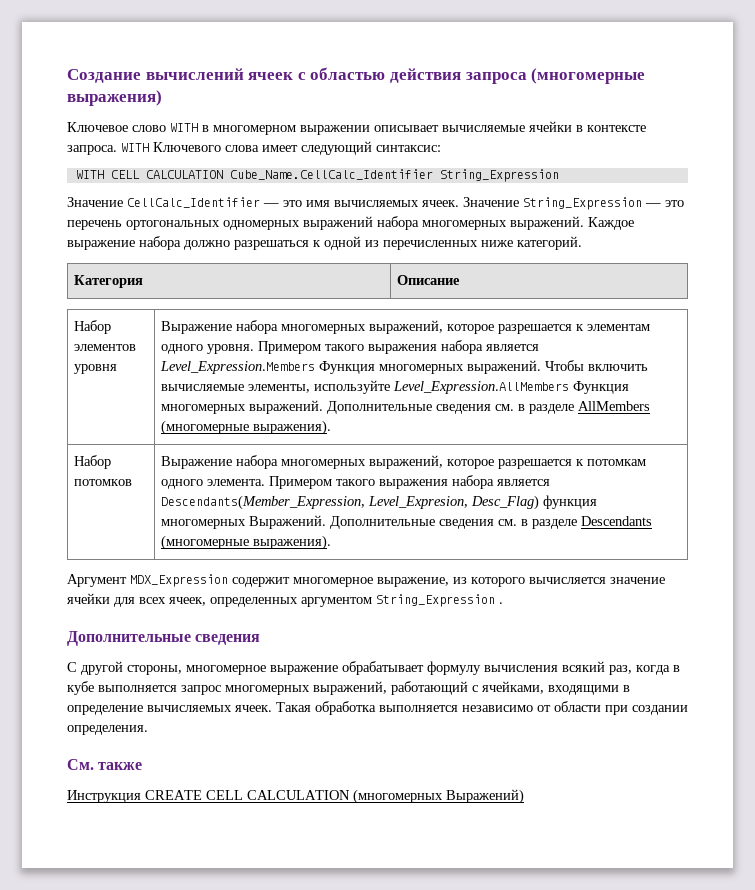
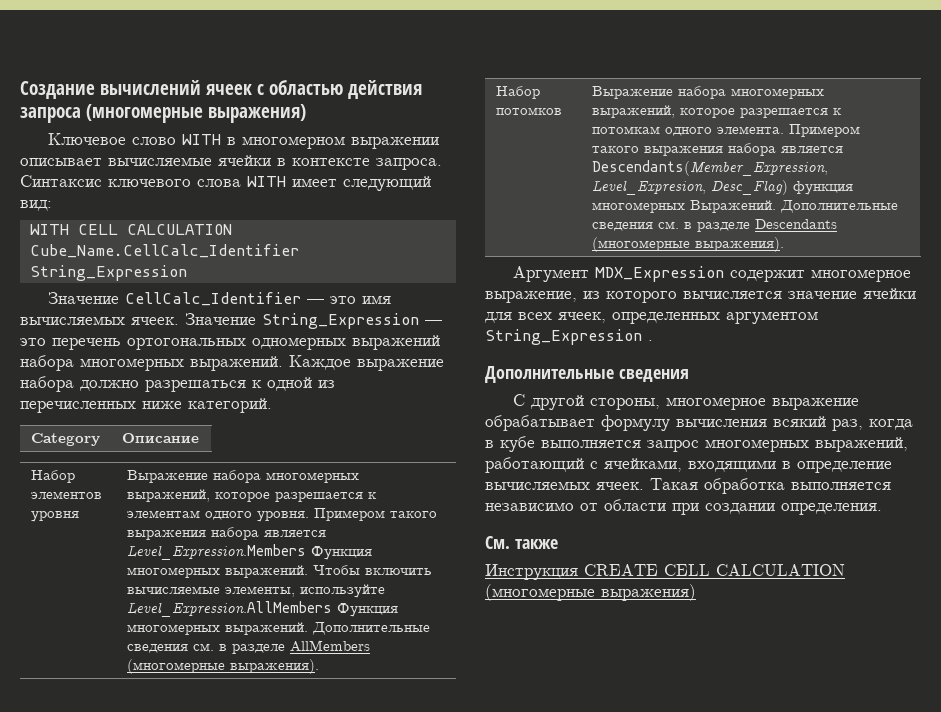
[121,142,259,152] WITH Ключевого слова -> [20,175,286,187] Синтаксис ключевого слова WITH
[376,145,441,152] синтаксис: -> [20,200,52,211] вид:
[73,275,143,288] Категория -> [30,433,100,446] Category
[353,789,524,804] (многомерных Выражений) -> [485,584,696,601] (многомерные выражения)

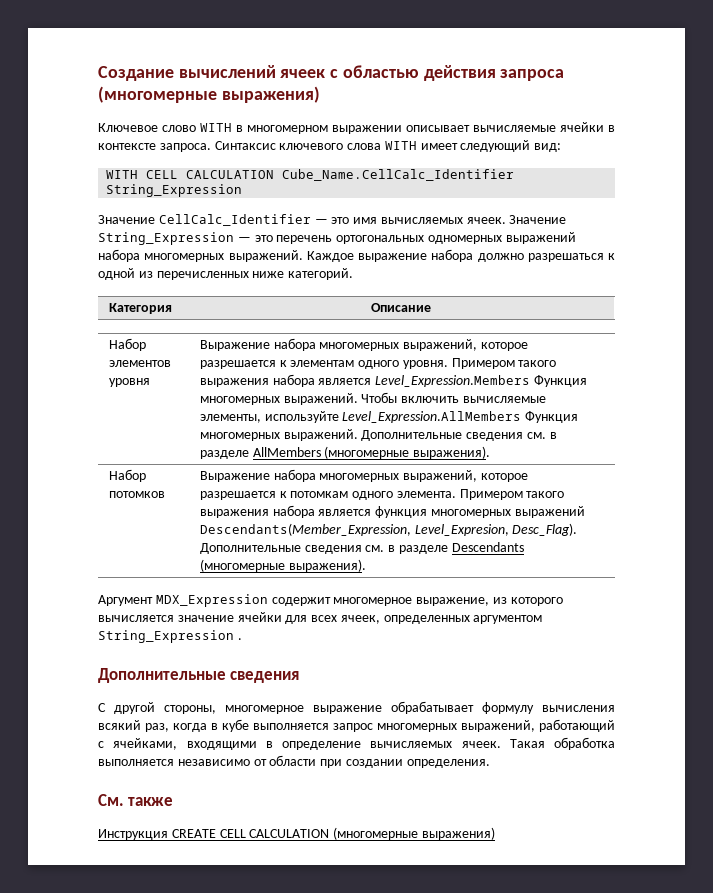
[30,433,100,446] Category -> [108,303,172,314] Категория
[591,160,828,176] [591,180,853,195] [591,200,776,213] Descendants(Member_Expression, Level_Expresion, Desc_Flag) функция многомерных Выражений. -> [375,506,585,518] [199,523,578,536] функция многомерных выражений Descendants(Member_Expression, Level_Expresion, Desc_Flag).

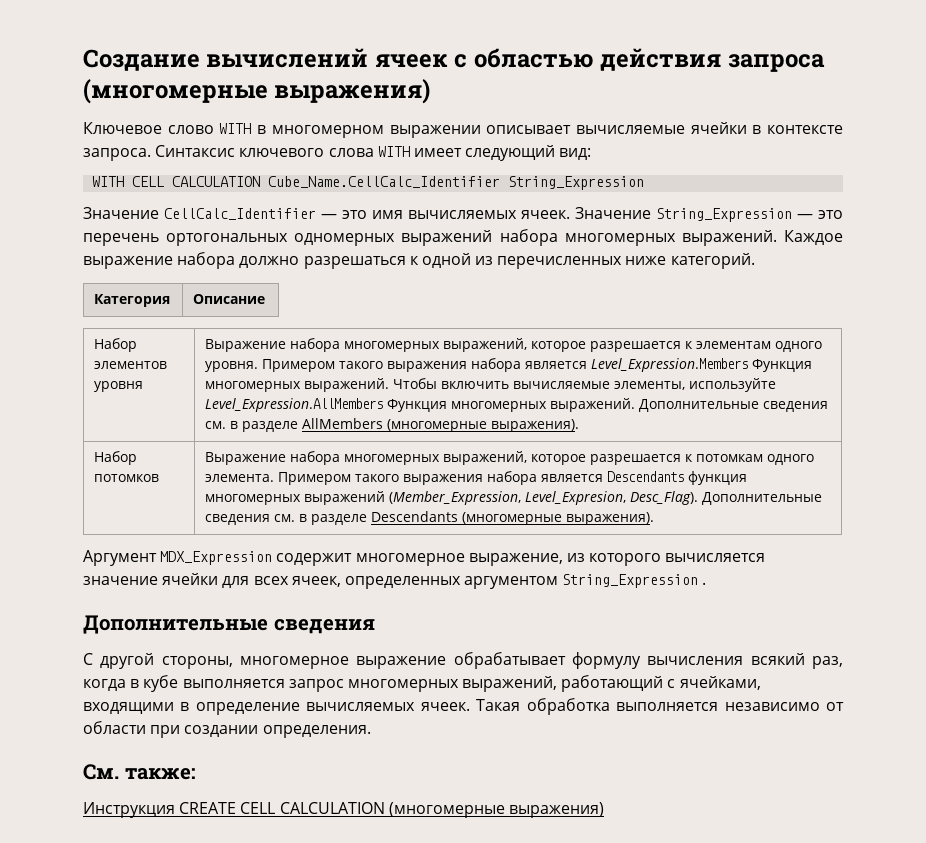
(372, 512) none -> [607,471,685,482] Descendants
[199,523,411,536] Descendants(Member_Expression, -> [389,491,522,505] (Member_Expression,
[128,797,174,806] также -> [124,767,196,780] также:

